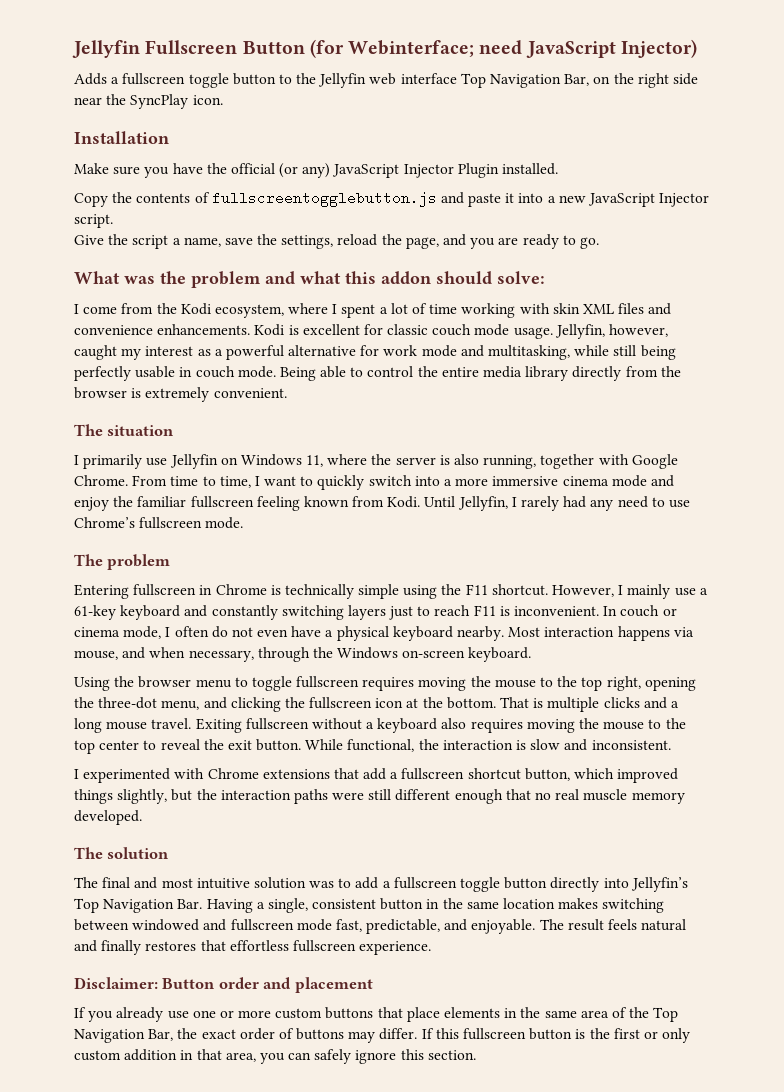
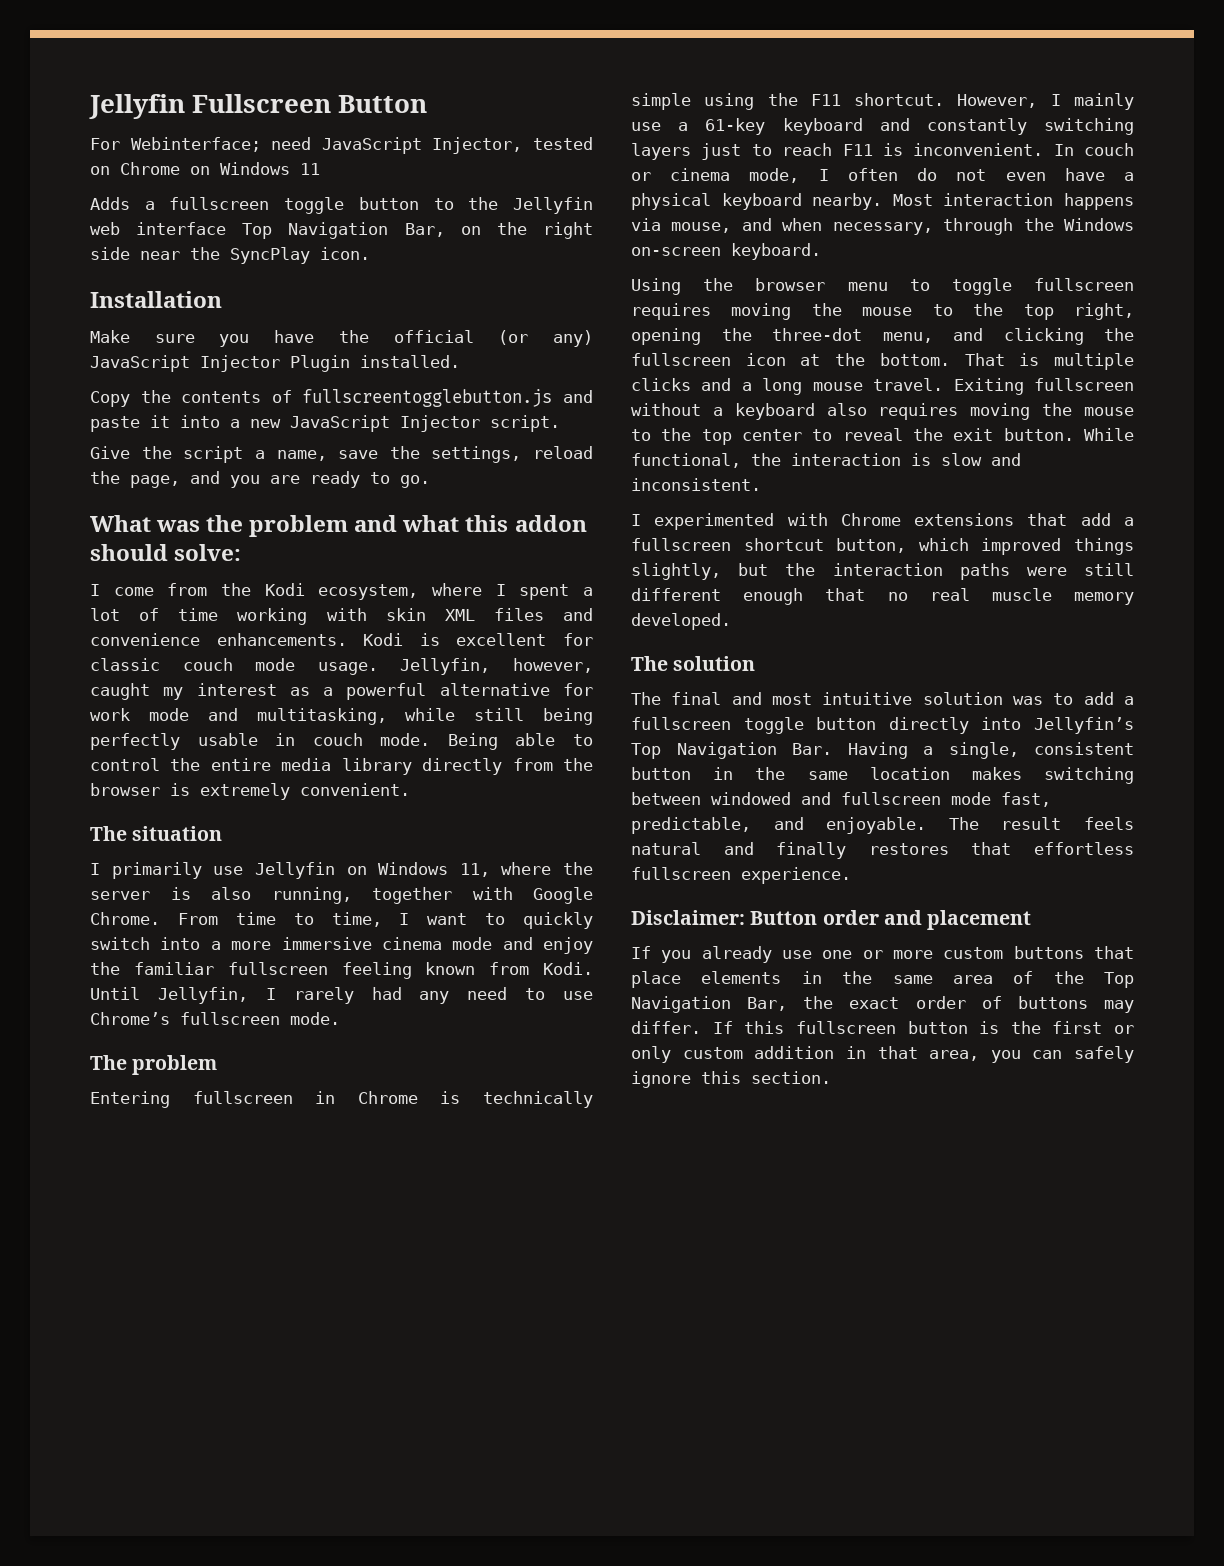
[309,39,344,58] (for -> [90,138,120,150] // For
[620,39,697,58] Injector) -> [432,137,593,154] [90,162,320,175] Injector, tested on Chrome on Windows 11

